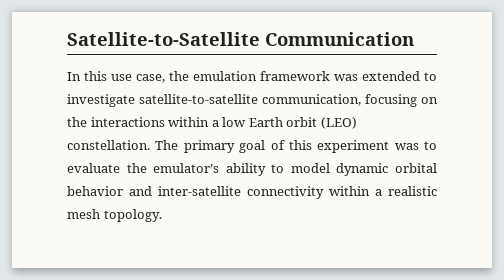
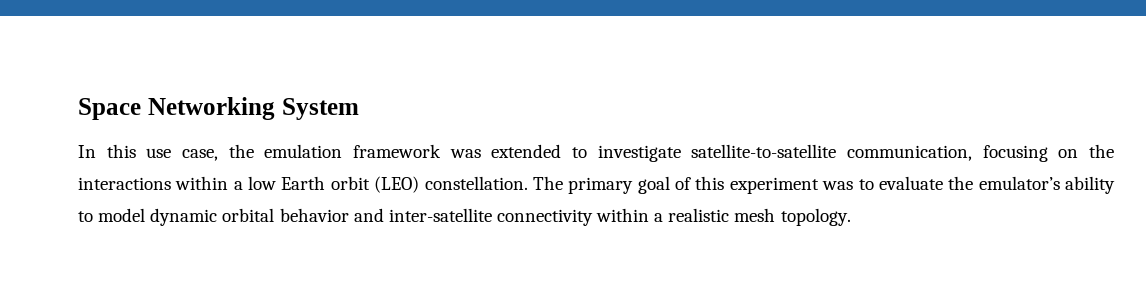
[67,32,414,46] Satellite-to-Satellite Communication -> [78,97,359,120] Space Networking System

